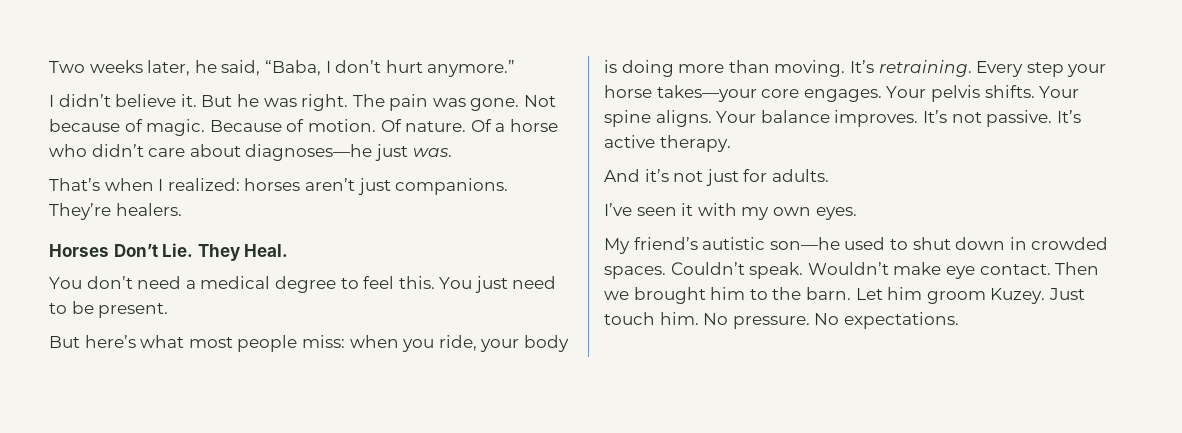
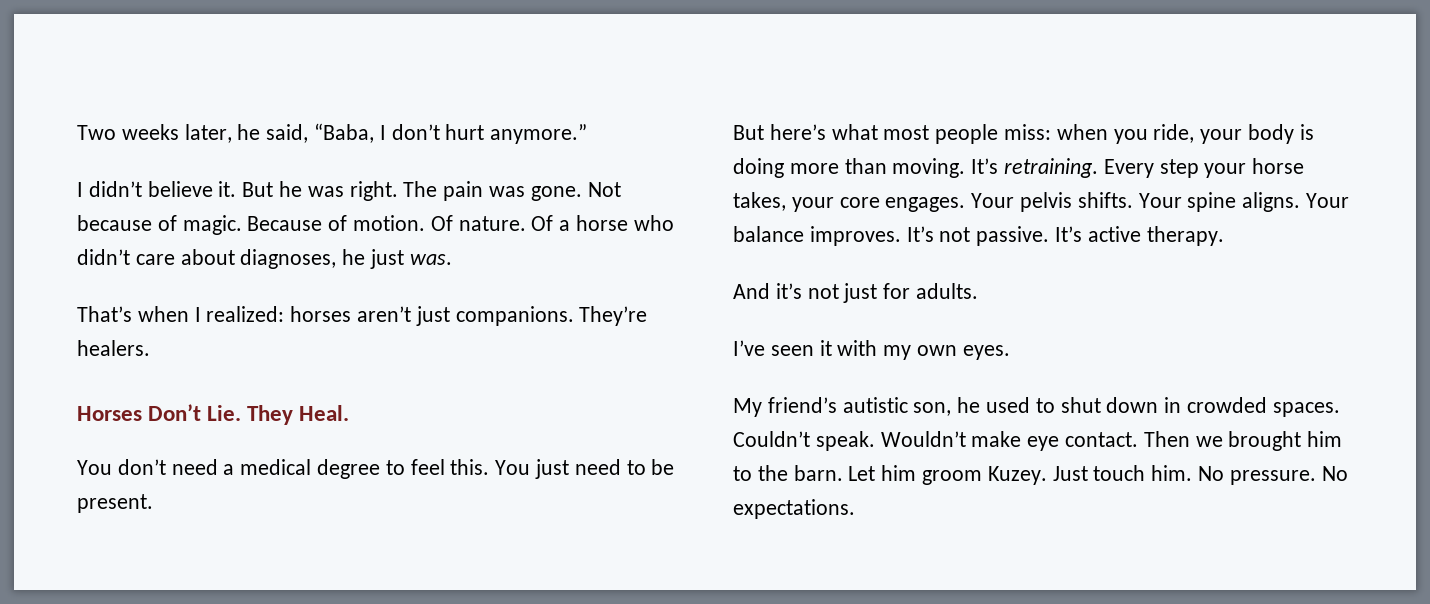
[245,144,373,161] diagnoses—he -> [240,249,366,269] diagnoses, he
[656,85,757,102] takes—your -> [733,192,834,212] takes, your
[769,237,840,250] son—he -> [913,397,981,416] son, he

